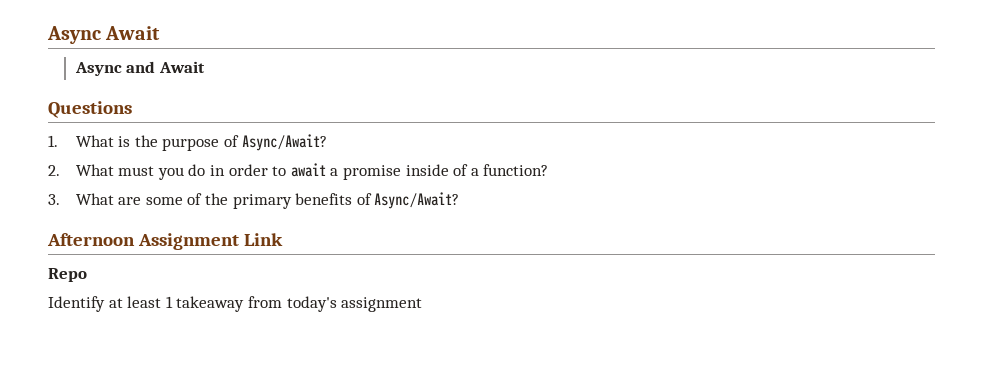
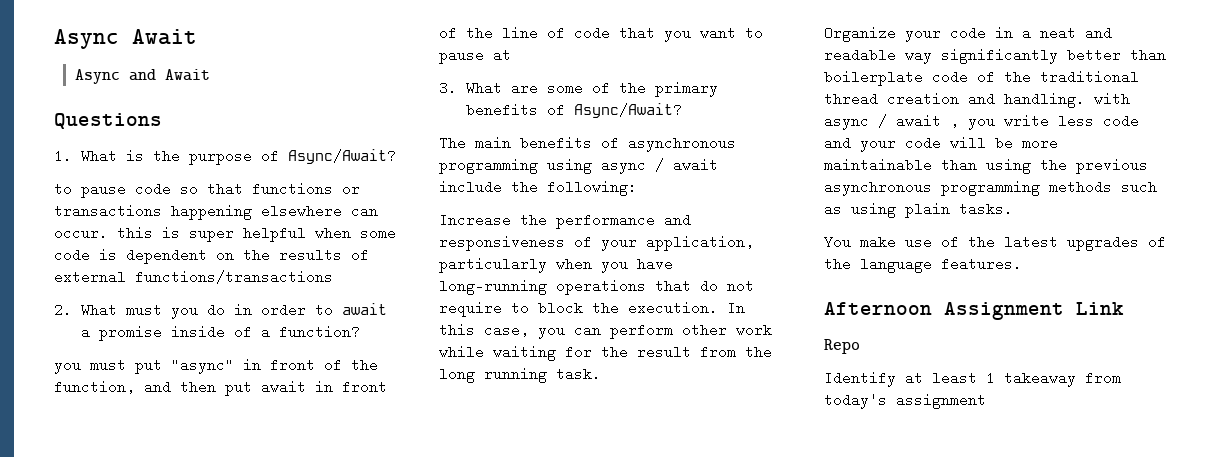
(327, 142) none -> [54,182,360,198] [54,204,378,220] [54,226,396,242] [54,248,369,264] [54,270,333,284] // to pause code so that functions or transactions happening elsewhere can occur. this is super helpful when some code is dependent on the results of external functions/transactions
(549, 170) none -> [54,358,378,374] [54,380,387,396] [439,26,763,42] [439,48,511,64] // you must put "async" in front of the function, and then put await in front of the line of code that you want to pause at
(460, 200) none -> [439,136,736,152] [439,158,718,174] [439,180,637,196] [439,213,691,229] [439,235,754,251] [439,257,673,273] [439,279,754,295] [439,301,745,317] [439,323,772,339] [439,345,772,361] [439,367,601,383] [824,26,1112,42] [824,48,1166,64] [824,70,1139,86] [824,92,1130,108] [824,114,1139,130] [824,136,1058,152] [824,158,1148,174] [824,180,1157,196] [824,202,1013,218] [824,235,1166,251] [824,257,1022,273] // The main benefits of asynchronous programming using async / await include the following: // Increase the performance and responsiveness of your application, particularly when you have long-running operations that do not require to block the execution. In this case, you can perform other work while waiting for the result from the long running task. // Organize your code in a neat and readable way significantly better than boilerplate code of the traditional thread creation and handling. with async / await , you write less code and your code will be more maintainable than using the previous asynchronous programming methods such as using plain tasks. // You make use of the latest upgrades of the language features.

